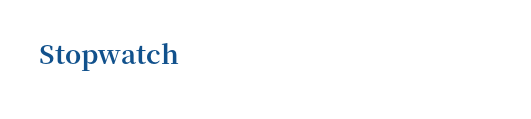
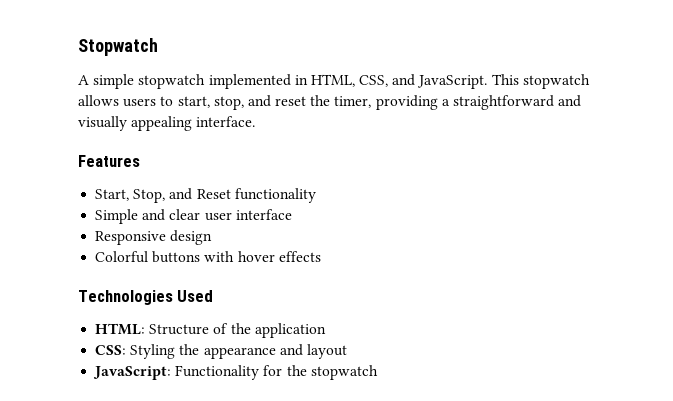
(179, 57) none -> [78,74,590,89] [78,95,582,110] [78,116,256,131] [78,155,140,167] [95,188,316,203] [95,209,292,224] [95,230,213,245] [95,251,321,263] [78,290,214,305] [95,323,326,338] [95,344,347,359] [93,365,378,380] // A simple stopwatch implemented in HTML, CSS, and JavaScript. This stopwatch allows users to start, stop, and reset the timer, providing a straightforward and visually appealing interface. // Features // Start, Stop, and Reset functionality // Simple and clear user interface // Responsive design // Colorful buttons with hover effects // Technologies Used // HTML: Structure of the application // CSS: Styling the appearance and layout // JavaScript: Functionality for the stopwatch

